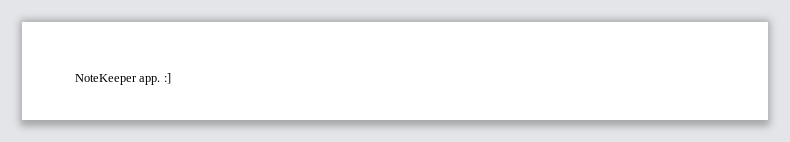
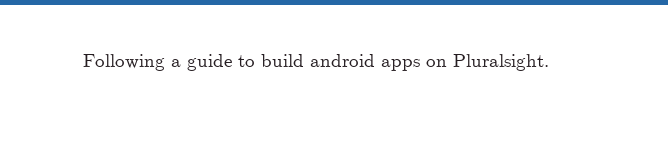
[75,73,171,85] NoteKeeper app. :] -> [83,54,549,71] Following a guide to build android apps on Pluralsight.

